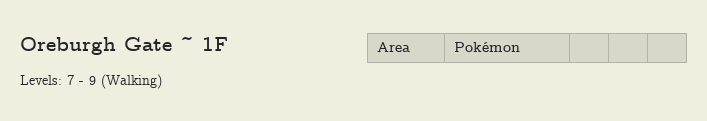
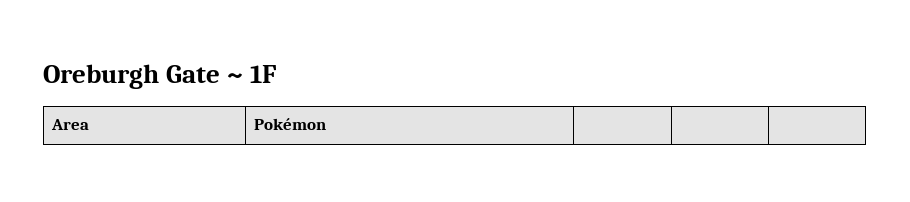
[20,74,162,89] // Levels: 7 - 9 (Walking) -> (278, 74) none

